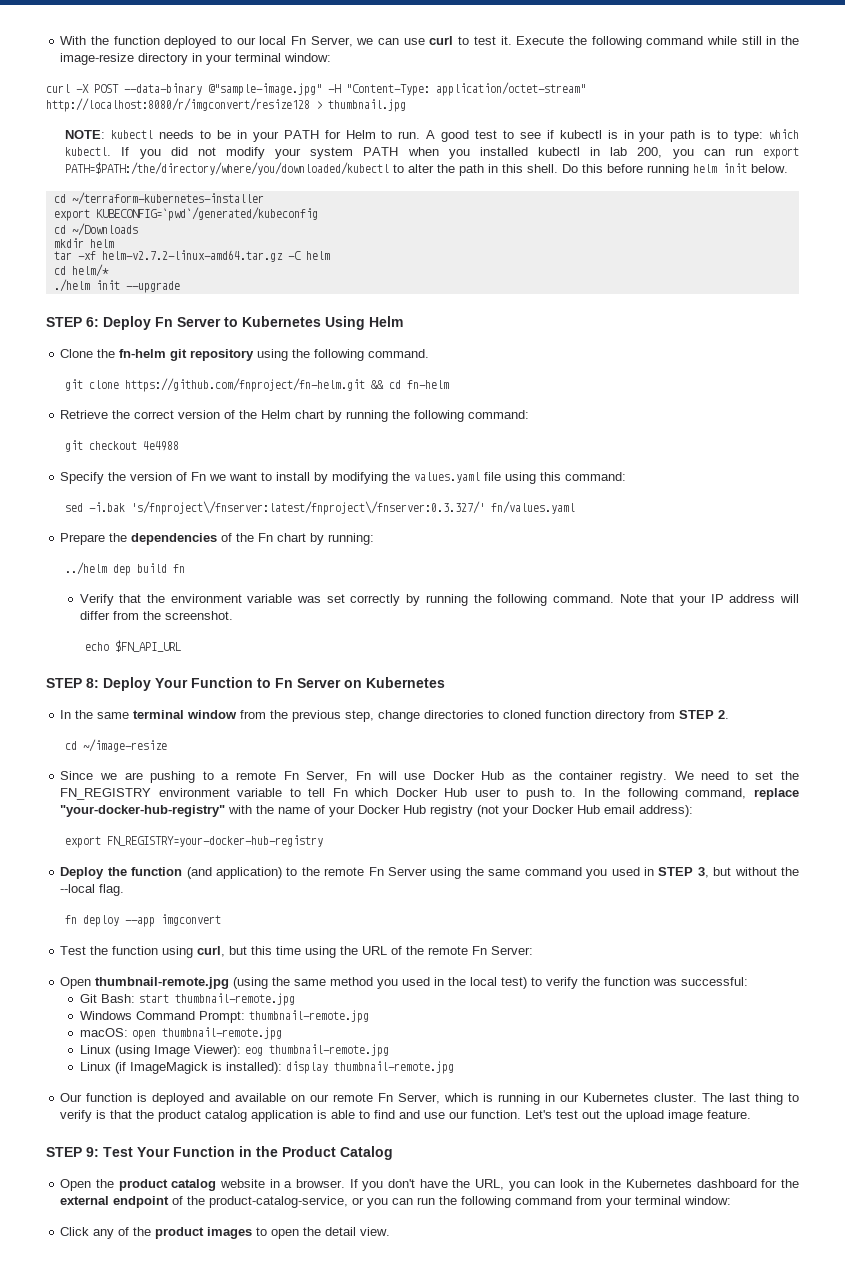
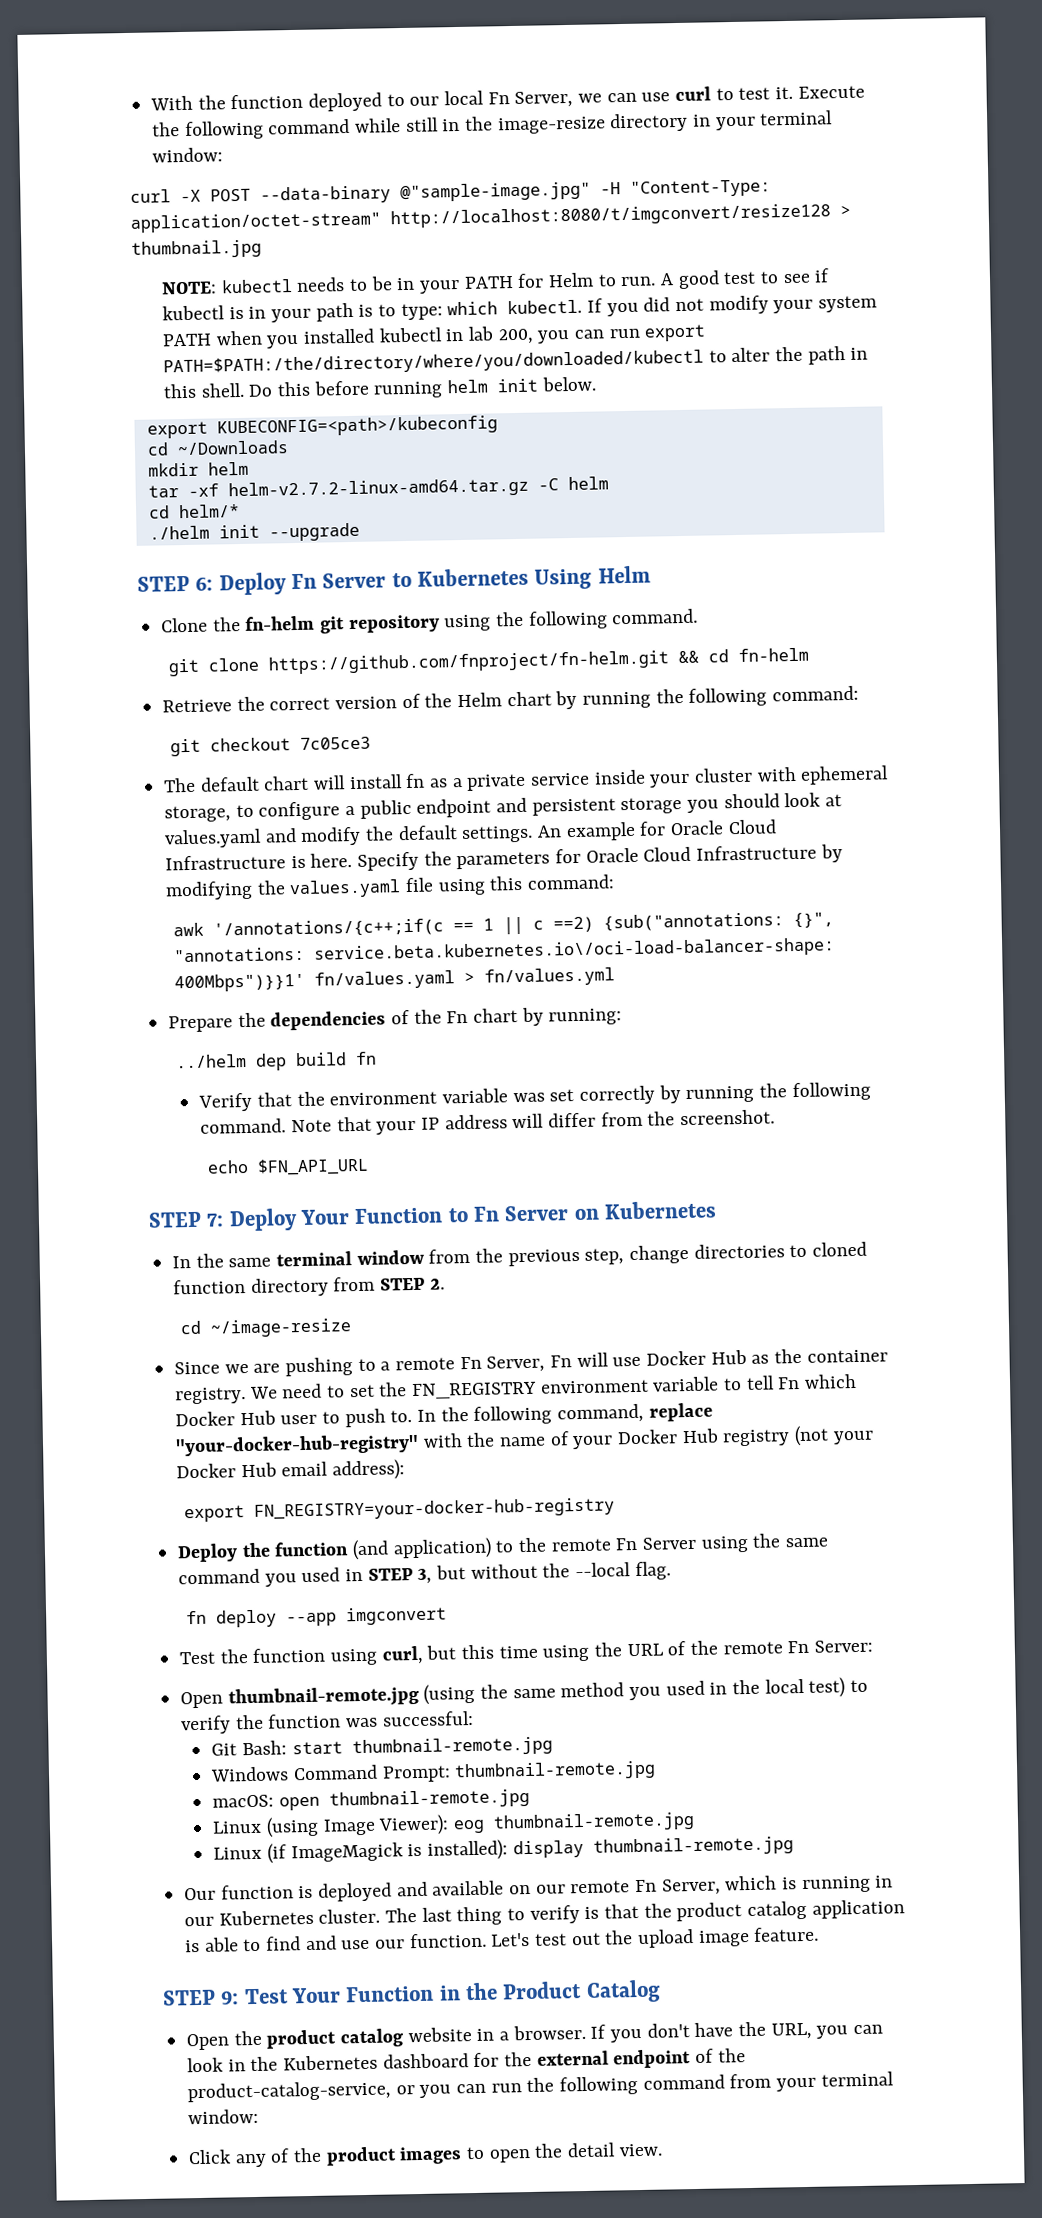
[46,98,310,112] http://localhost:8080/r/imgconvert/resize128 -> [390,203,831,229] http://localhost:8080/t/imgconvert/resize128
[53,192,264,205] [53,207,318,221] // cd ~/terraform-kubernetes-installer // export KUBECONFIG=`pwd`/generated/kubeconfig -> [146,415,498,439] // export KUBECONFIG=<path>/kubeconfig
[143,441,180,451] [60,472,311,484] 4e4988 // Specify the version of Fn we want to install -> [300,736,372,750] [163,765,890,793] [164,792,843,823] [164,819,777,849] [165,844,818,871] 7c05ce3 // The default chart will install fn as a private service inside your cluster with ephemeral storage, to configure a public endpoint and persistent storage you should look at values.yaml and modify the default settings. An example for Oracle Cloud Infrastructure is here. Specify the parameters for Oracle Cloud Infrastructure
[65,501,486,515] sed -i.bak 's/fnproject\/fnserver:latest/fnproject\/fnserver:0.3.327/' -> [173,912,835,939] [174,937,836,964] [174,972,306,993] awk '/annotations/{c++;if(c == 1 || c ==2) {sub("annotations: {}", "annotations: service.beta.kubernetes.io\/oci-load-balancer-shape: 400Mbps")}}1'
(576, 507) none -> [464,967,616,987] > fn/values.yml
[86,678,99,688] 8: -> [206,1213,225,1227] 7:

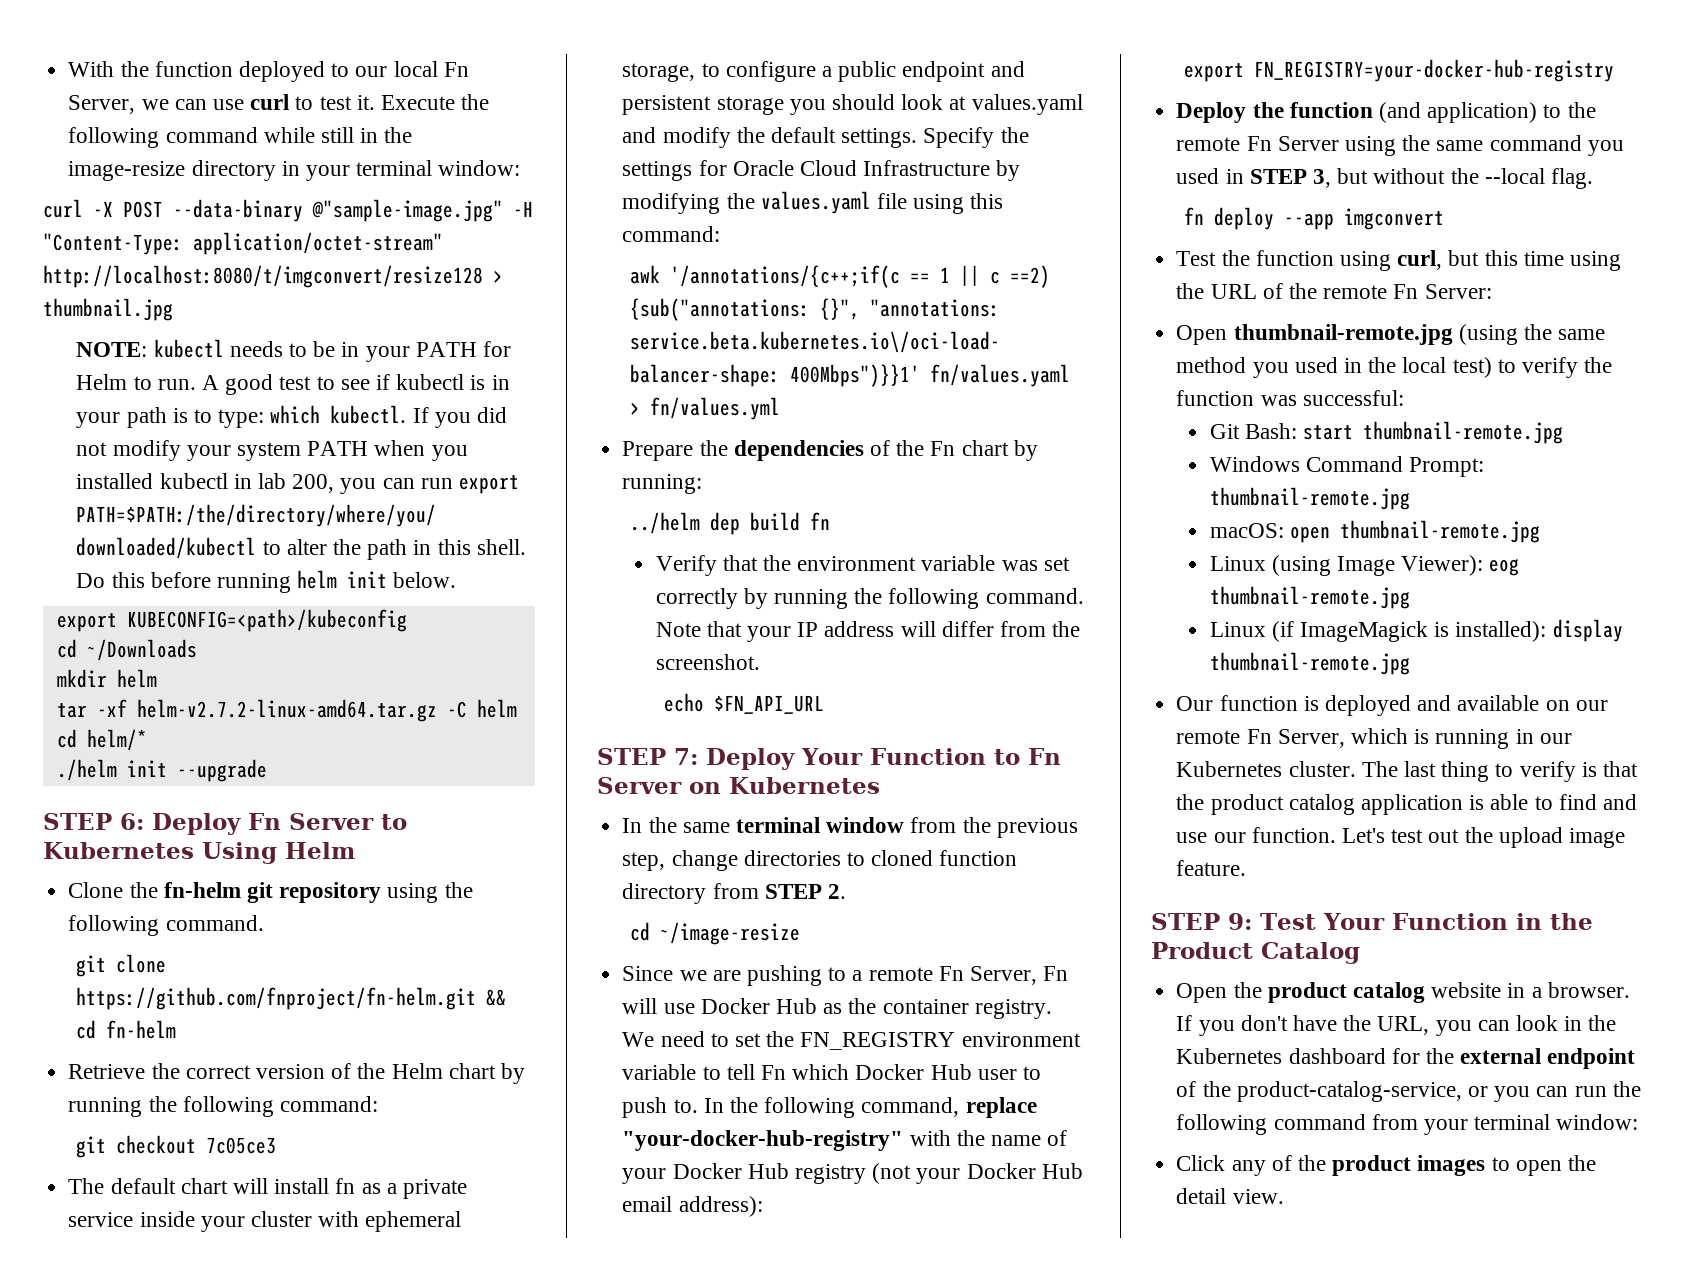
[537,819,777,842] [165,853,353,871] An example for Oracle Cloud Infrastructure is here. -> (918, 138) none
[456,851,551,870] parameters -> [622,161,693,181] settings

